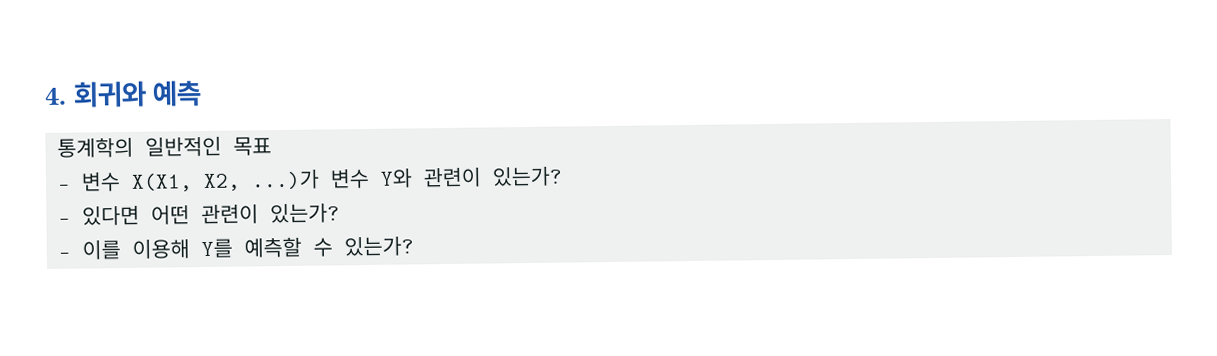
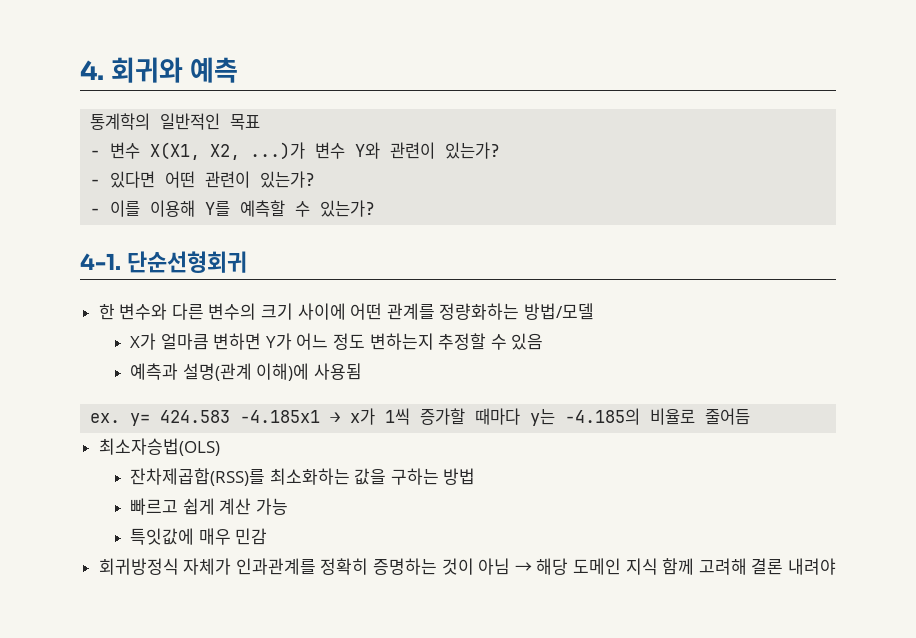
(414, 246) none -> [80,251,247,273] [98,303,595,320] [130,333,544,350] [130,363,362,381] [90,408,751,426] [98,438,220,456] [130,468,476,486] [130,498,288,515] [130,528,268,545] [98,558,836,575] // 4-1. 단순선형회귀 // 한 변수와 다른 변수의 크기 사이에 어떤 관계를 정량화하는 방법/모델 // X가 얼마큼 변하면 Y가 어느 정도 변하는지 추정할 수 있음 // 예측과 설명(관계 이해)에 사용됨 // ex. y= 424.583 -4.185x1 → x가 1씩 증가할 때마다 y는 -4.185의 비율로 줄어듬 // 최소자승법(OLS) // 잔차제곱합(RSS)를 최소화하는 값을 구하는 방법 // 빠르고 쉽게 계산 가능 // 특잇값에 매우 민감 // 회귀방정식 자체가 인과관계를 정확히 증명하는 것이 아님 → 해당 도메인 지식 함께 고려해 결론 내려야

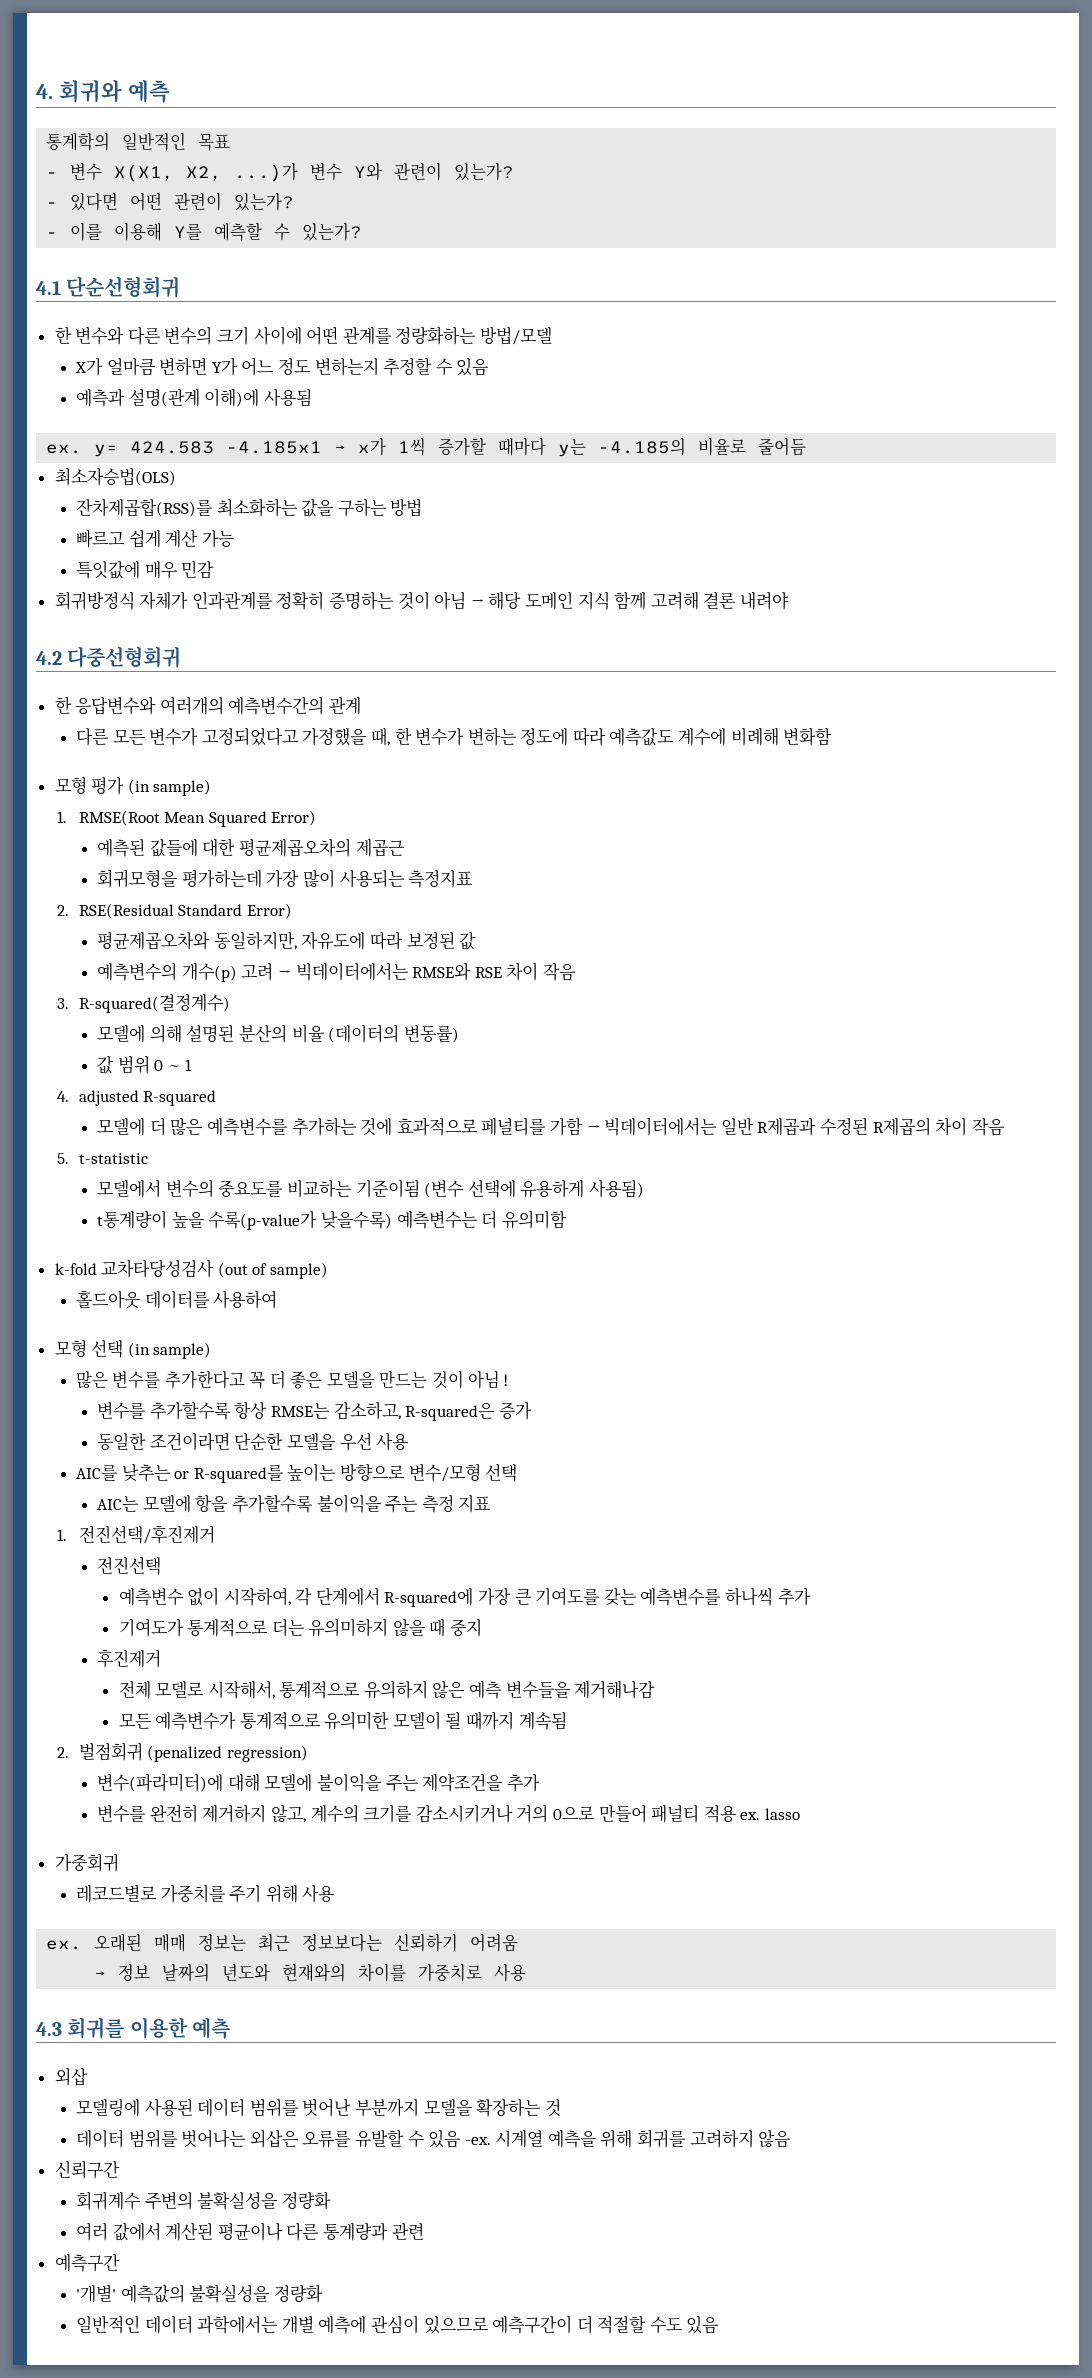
[80,253,121,270] 4-1. -> [36,281,61,295] 4.1
(836, 566) none -> [36,646,182,668] [54,696,362,715] [75,727,833,746] [54,776,212,796] [57,810,317,827] [97,838,405,857] [97,869,474,888] [57,903,292,919] [97,931,477,950] [97,962,576,982] [57,993,230,1013] [97,1024,459,1043] [97,1055,192,1074] [57,1090,217,1106] [97,1117,1005,1136] [57,1153,148,1164] [97,1179,644,1198] [97,1210,567,1230] [54,1259,329,1279] [75,1290,278,1309] [54,1339,212,1359] [75,1370,513,1389] [97,1401,532,1421] [97,1432,410,1451] [75,1463,518,1483] [97,1494,492,1513] [57,1525,215,1544] [97,1556,162,1575] [118,1587,811,1607] [118,1618,483,1637] [97,1649,162,1668] [118,1680,656,1699] [118,1711,567,1730] [57,1742,308,1762] [97,1773,540,1792] [97,1804,800,1823] [54,1853,119,1872] [75,1884,336,1903] [46,1933,519,1952] [94,1963,527,1982] [36,2017,231,2039] [54,2067,88,2086] [75,2098,561,2117] [75,2129,792,2148] [54,2160,120,2179] [75,2191,331,2210] [75,2222,424,2241] [54,2253,120,2272] [75,2284,323,2303] [75,2315,720,2334] // 4.2 다중선형회귀 // 한 응답변수와 여러개의 예측변수간의 관계 // 다른 모든 변수가 고정되었다고 가정했을 때, 한 변수가 변하는 정도에 따라 예측값도 계수에 비례해 변화함 // 모형 평가 (in sample) // 1. RMSE(Root Mean Squared Error) // 예측된 값들에 대한 평균제곱오차의 제곱근 // 회귀모형을 평가하는데 가장 많이 사용되는 측정지표 // 2. RSE(Residual Standard Error) // 평균제곱오차와 동일하지만, 자유도에 따라 보정된 값 // 예측변수의 개수(p) 고려 → 빅데이터에서는 RMSE와 RSE 차이 작음 // 3. R-squared(결정계수) // 모델에 의해 설명된 분산의 비율 (데이터의 변동률) // 값 범위 0 ~ 1 // 4. adjusted R-squared // 모델에 더 많은 예측변수를 추가하는 것에 효과적으로 페널티를 가함 → 빅데이터에서는 일반 R제곱과 수정된 R제곱의 차이 작음 // 5. t-statistic // 모델에서 변수의 중요도를 비교하는 기준이됨 (변수 선택에 유용하게 사용됨) // t통계량이 높을 수록(p-value가 낮을수록) 예측변수는 더 유의미함 // k-fold 교차타당성검사 (out of sample) // 홀드아웃 데이터를 사용하여 // 모형 선택 (in sample) // 많은 변수를 추가한다고 꼭 더 좋은 모델을 만드는 것이 아님! // 변수를 추가할수록 항상 RMSE는 감소하고, R-squared은 증가 // 동일한 조건이라면 단순한 모델을 우선 사용 // AIC를 낮추는 or R-squared를 높이는 방향으로 변수/모형 선택 // AIC는 모델에 항을 추가할수록 불이익을 주는 측정 지표 // 1. 전진선택/후진제거 // 전진선택 // 예측변수 없이 시작하여, 각 단계에서 R-squared에 가장 큰 기여도를 갖는 예측변수를 하나씩 추가 // 기여도가 통계적으로 더는 유의미하지 않을 때 중지 // 후진제거 // 전체 모델로 시작해서, 통계적으로 유의하지 않은 예측 변수들을 제거해나감 // 모든 예측변수가 통계적으로 유의미한 모델이 될 때까지 계속됨 // 2. 벌점회귀 (penalized regression) // 변수(파라미터)에 대해 모델에 불이익을 주는 제약조건을 추가 // 변수를 완전히 제거하지 않고, 계수의 크기를 감소시키거나 거의 0으로 만들어 패널티 적용 ex. lasso // 가중회귀 // 레코드별로 가중치를 주기 위해 사용 // ex. 오래된 매매 정보는 최근 정보보다는 신뢰하기 어려움 // → 정보 날짜의 년도와 현재와의 차이를 가중치로 사용 // 4.3 회귀를 이용한 예측 // 외삽 // 모델링에 사용된 데이터 범위를 벗어난 부분까지 모델을 확장하는 것 // 데이터 범위를 벗어나는 외삽은 오류를 유발할 수 있음 -ex. 시계열 예측을 위해 회귀를 고려하지 않음 // 신뢰구간 // 회귀계수 주변의 불확실성을 정량화 // 여러 값에서 계산된 평균이나 다른 통계량과 관련 // 예측구간 // '개별' 예측값의 불확실성을 정량화 // 일반적인 데이터 과학에서는 개별 예측에 관심이 있으므로 예측구간이 더 적절할 수도 있음

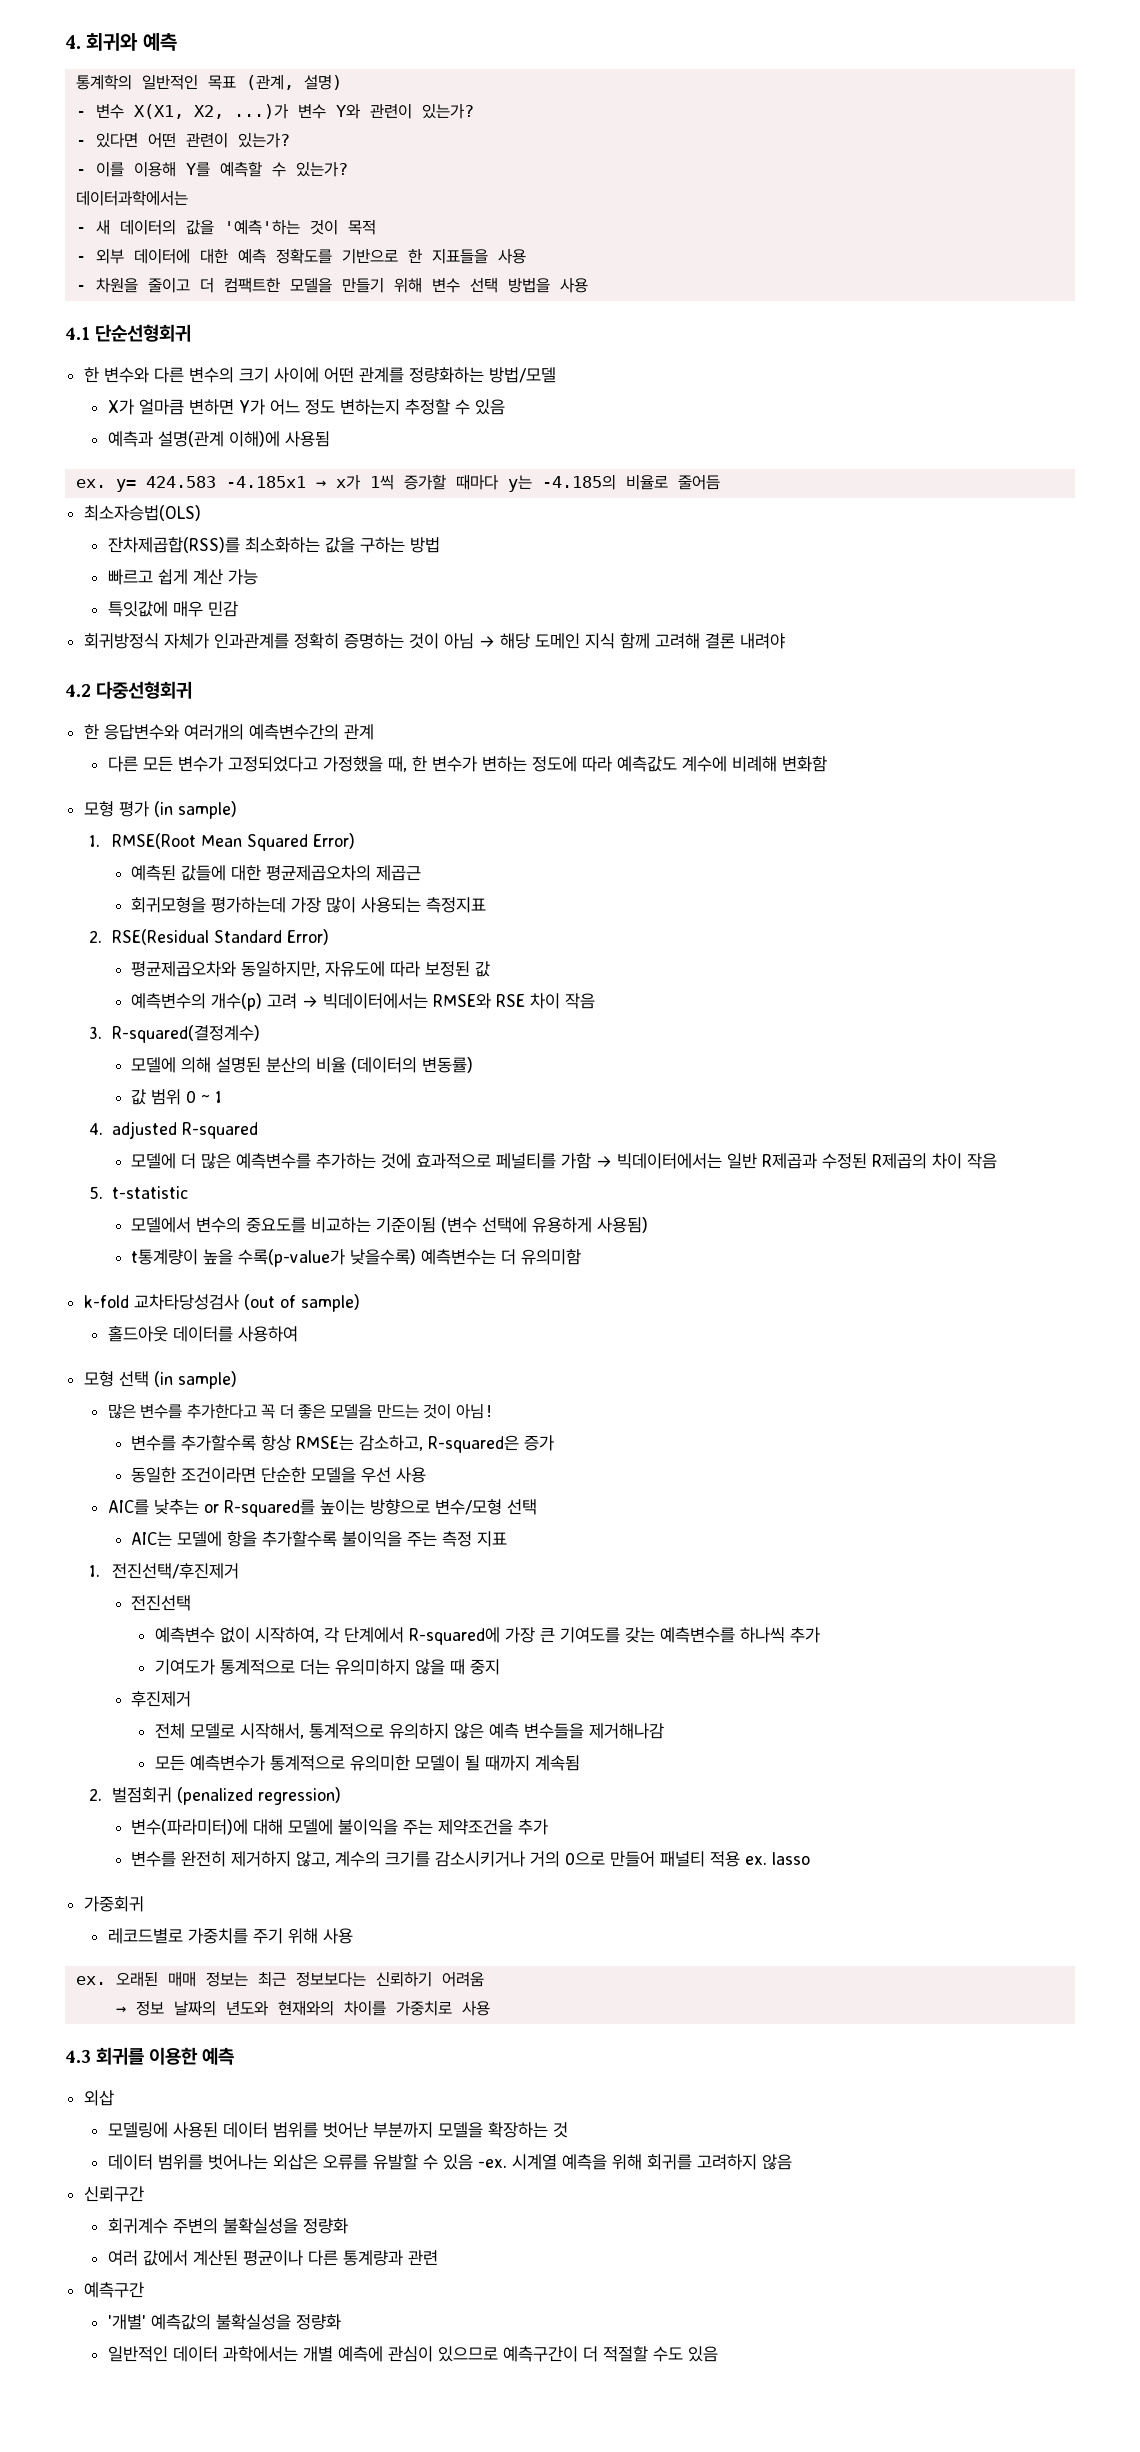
(231, 142) none -> [245,74,342,90] (관계, 설명)
(363, 232) none -> [75,190,188,206] [75,219,376,235] [75,248,526,264] [75,277,588,293] // 데이터과학에서는 // - 새 데이터의 값을 '예측'하는 것이 목적 // - 외부 데이터에 대한 예측 정확도를 기반으로 한 지표들을 사용 // - 차원을 줄이고 더 컴팩트한 모델을 만들기 위해 변수 선택 방법을 사용

